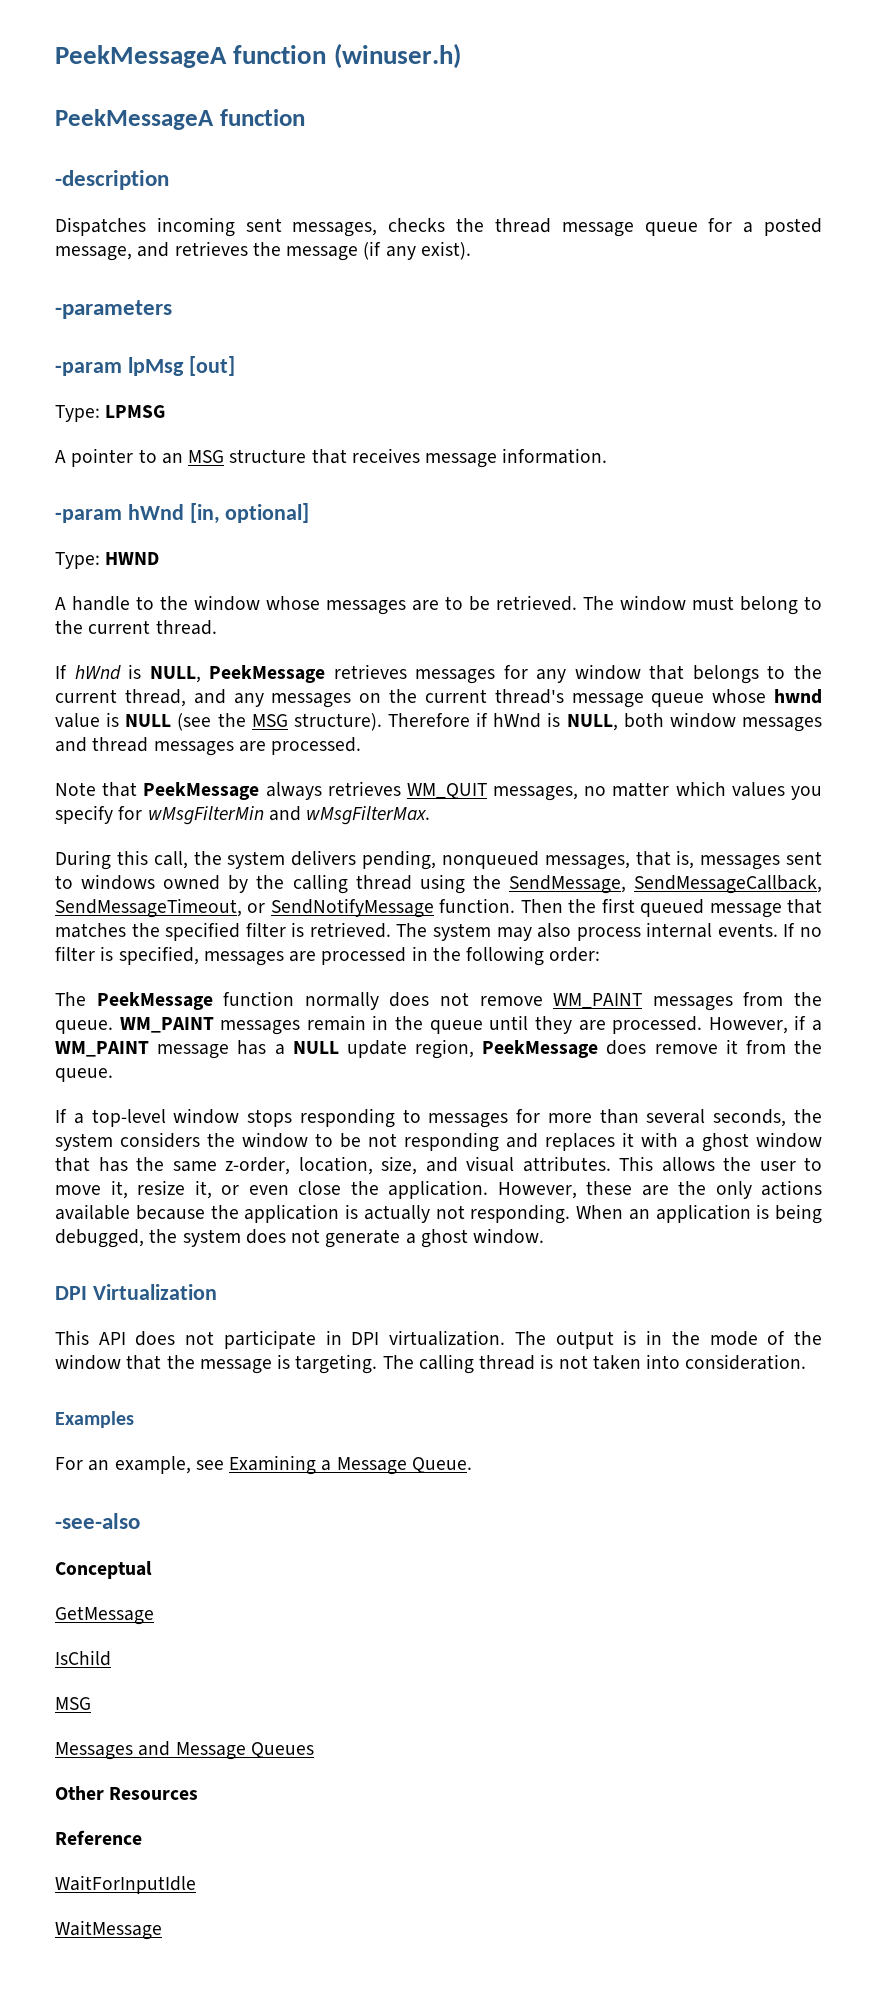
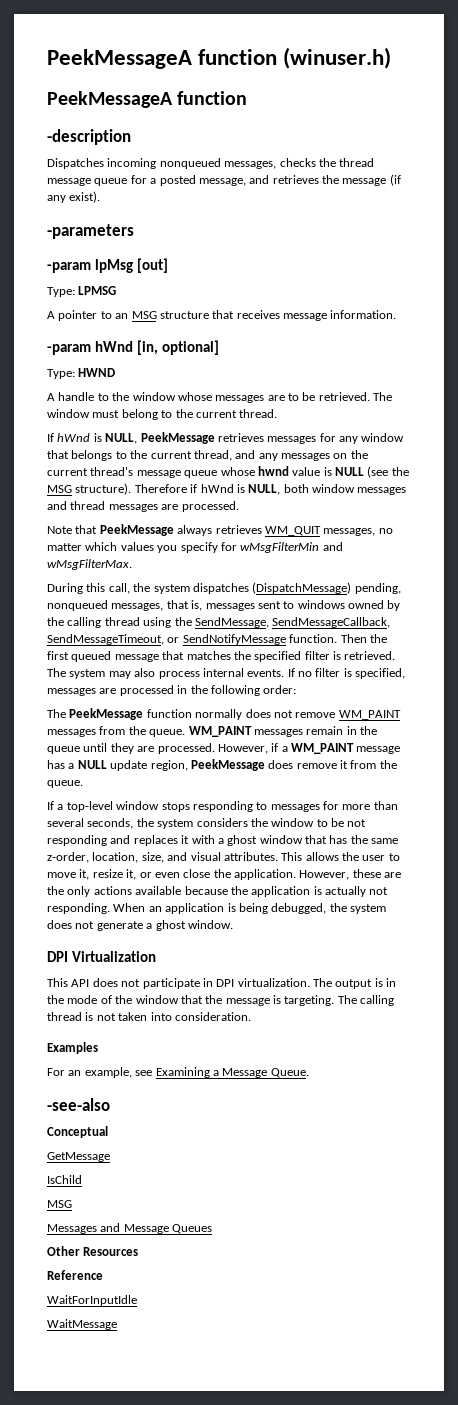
[245,218,282,232] sent -> [159,158,221,169] nonqueued
[291,850,357,866] delivers -> [192,582,352,594] dispatches (DispatchMessage)

